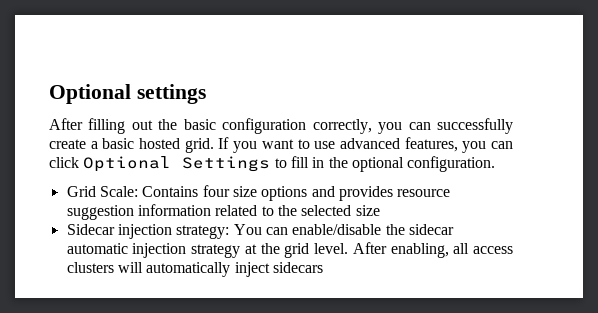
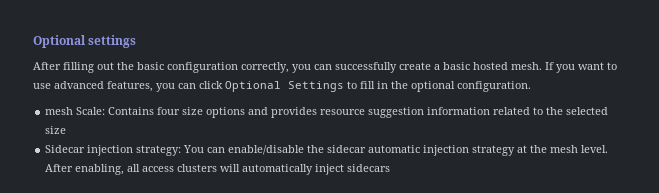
[184,138,214,153] grid. -> [511,62,542,70] mesh.
[66,186,96,197] Grid -> [45,107,74,115] mesh
[284,243,310,258] grid -> [550,145,579,153] mesh

